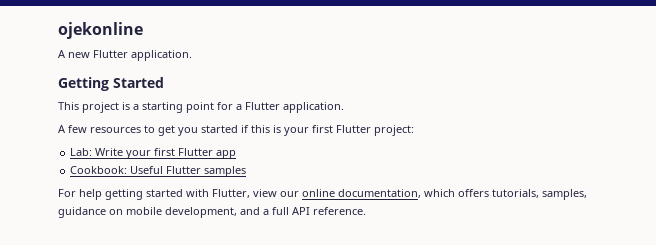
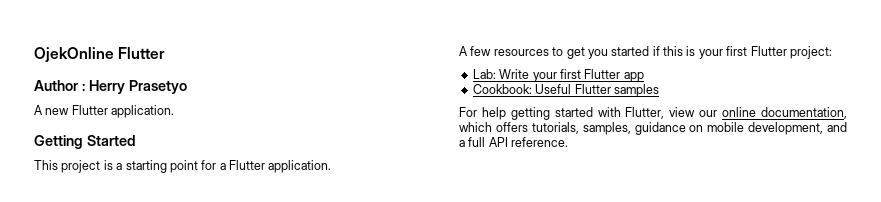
[58,22,143,39] ojekonline -> [34,47,166,62] [34,80,187,94] OjekOnline Flutter // Author : Herry Prasetyo

